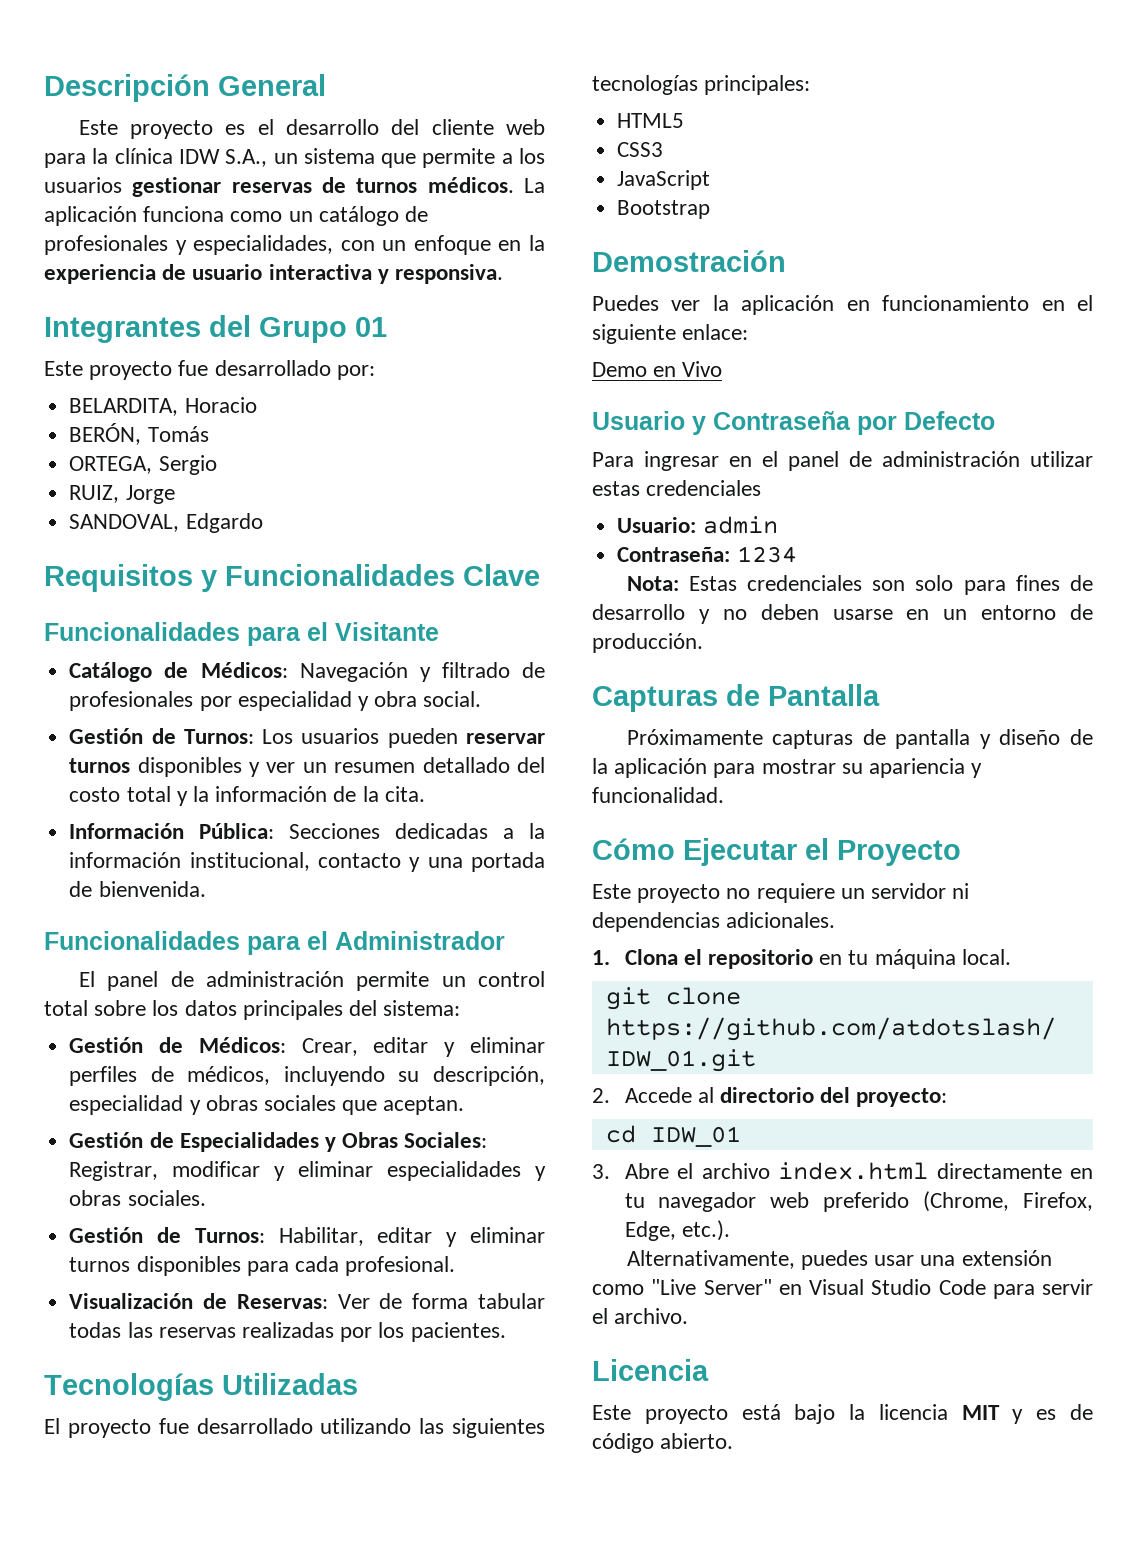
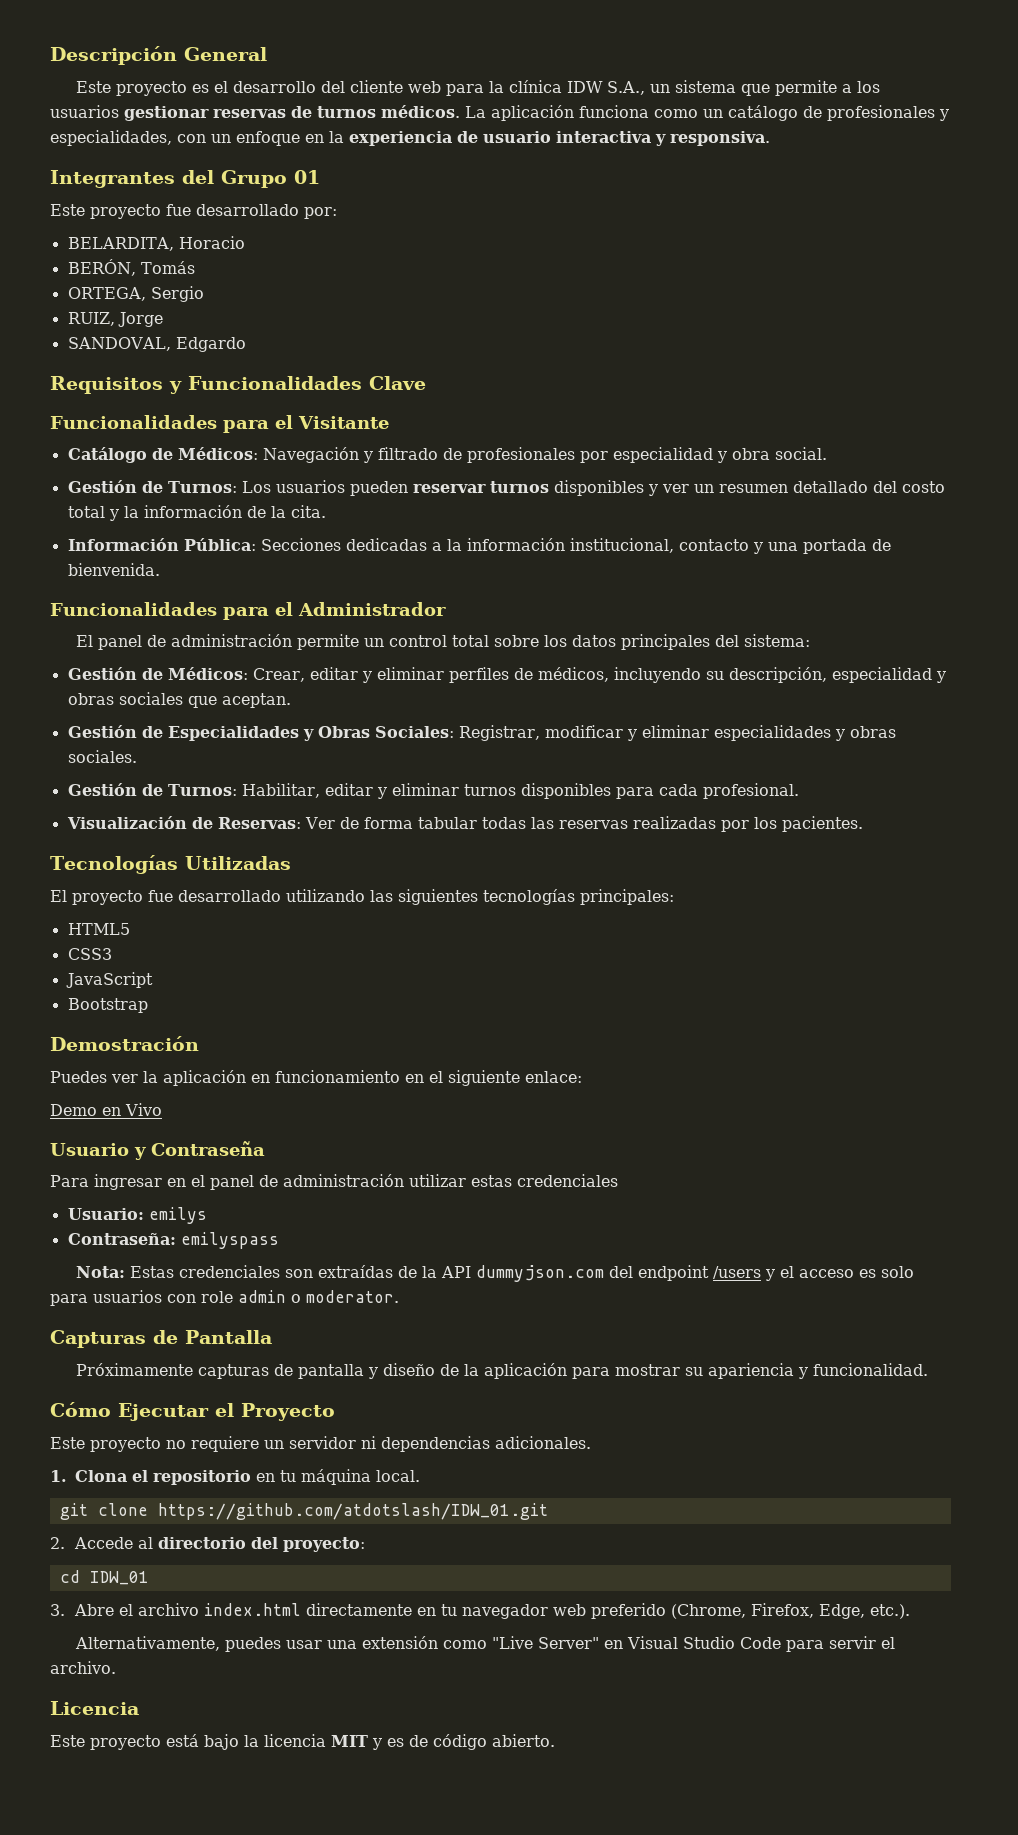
[857,411,995,435] por Defecto -> (265, 1148) none
[702,516,778,534] admin -> [148,1207,207,1224] emilys
[736,546,797,563] 1234 -> [180,1232,279,1249] emilyspass
[915,575,1093,595] [592,604,1093,624] [592,633,703,653] solo para fines de desarrollo y no deben usarse en un entorno de producción. -> [318,1265,915,1282] [50,1290,399,1306] extraídas de la API dummyjson.com del endpoint /users y el acceso es solo para usuarios con role admin o moderator.

